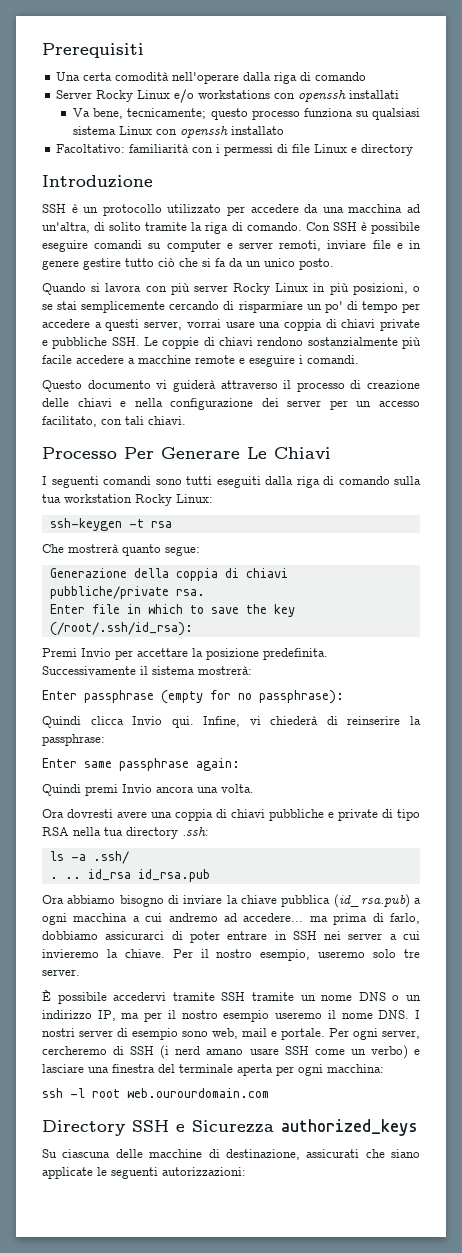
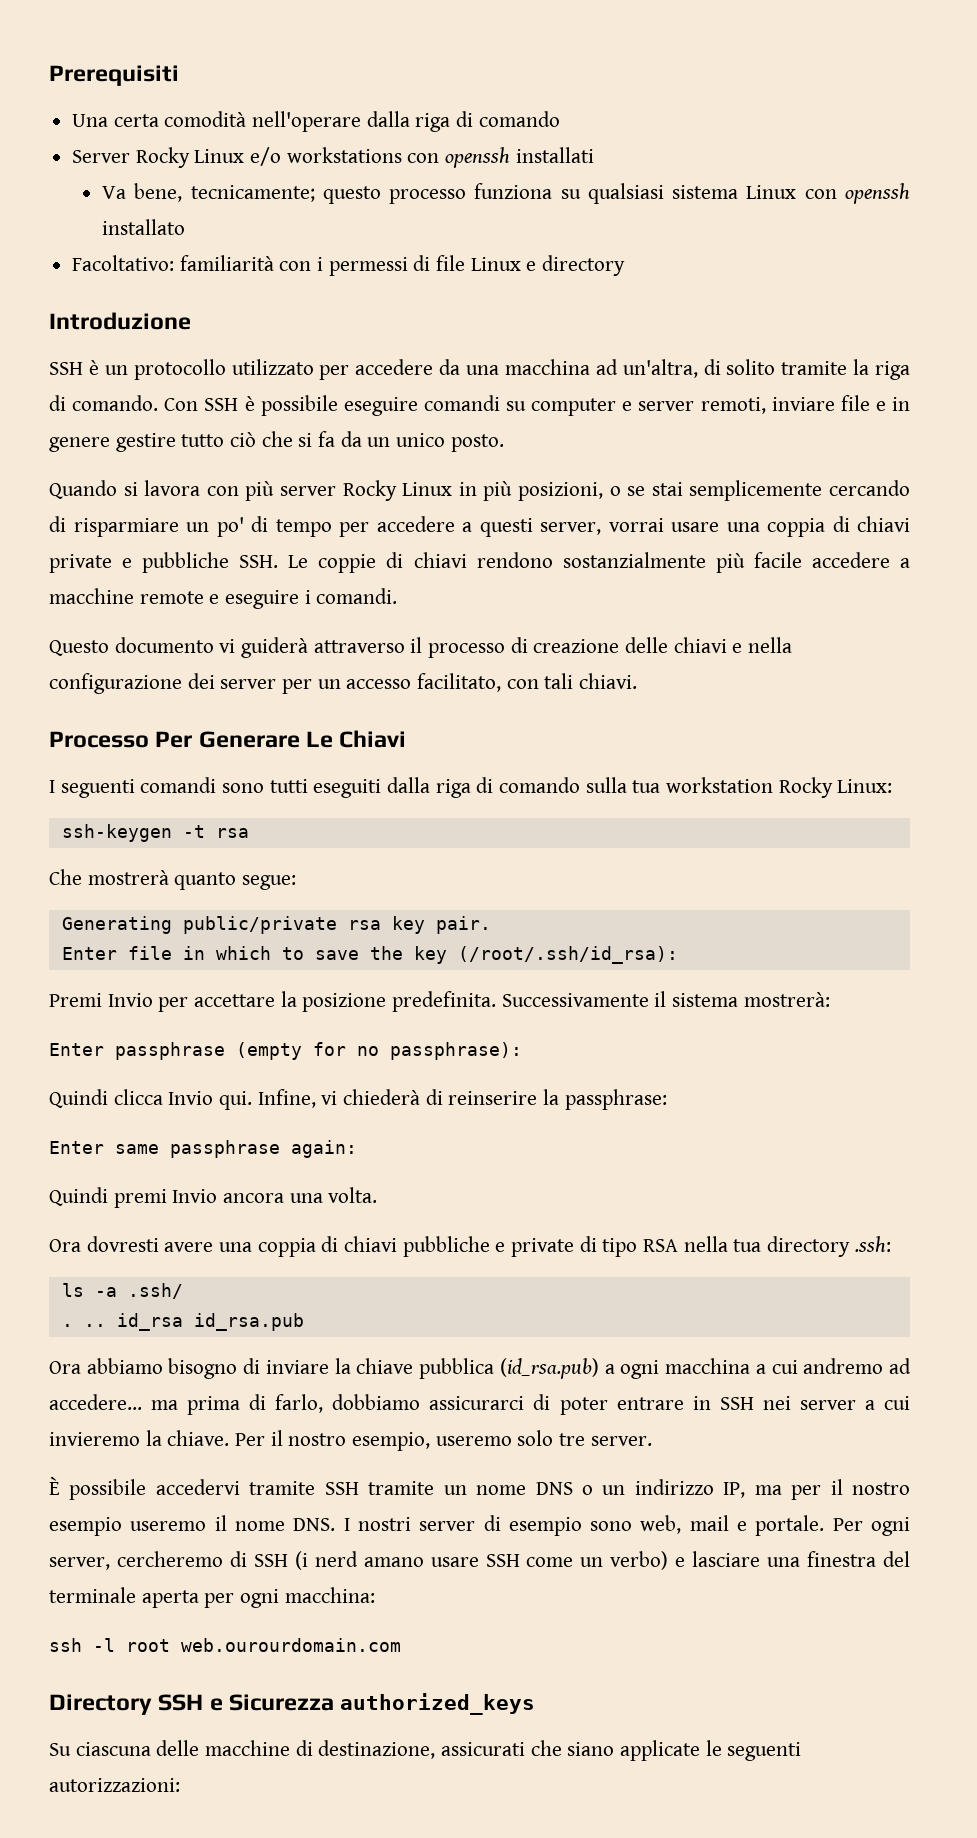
[49,568,288,581] [49,586,205,599] Generazione della coppia di chiavi pubbliche/private rsa. -> [61,916,491,934] Generating public/private rsa key pair.

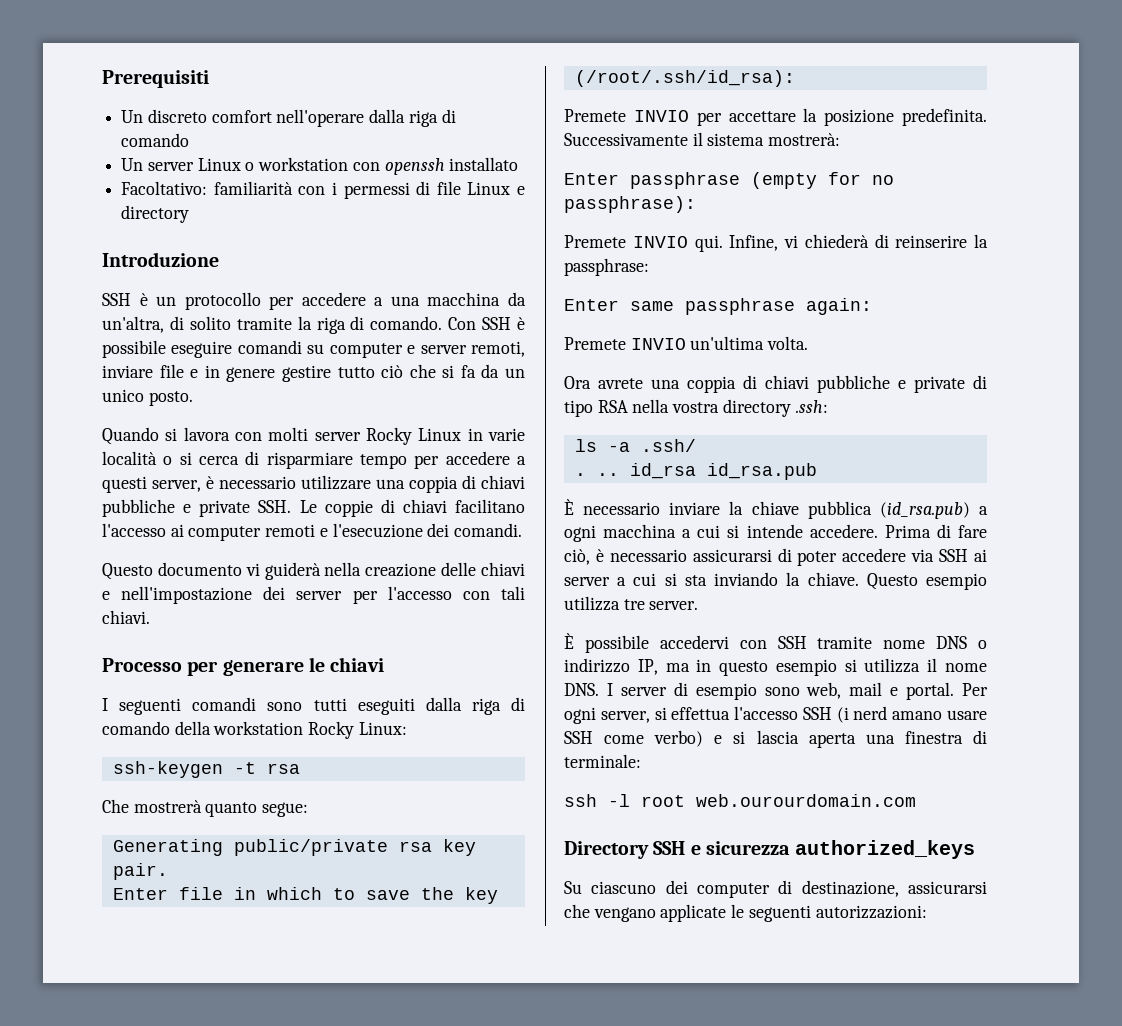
[72,111,247,127] Una certa comodità -> [121,109,272,123] Un discreto comfort
[72,147,594,168] [101,183,797,204] Server Rocky Linux e/o workstations con openssh installati // Va bene, tecnicamente; questo processo funziona su qualsiasi sistema Linux -> [121,157,349,171] Un server Linux o workstation
[231,359,461,380] utilizzato per accedere da -> [269,292,384,310] per accedere a
[595,359,618,375] ad -> [508,292,526,306] da
[245,481,275,501] più -> [268,427,309,441] molti
[483,480,911,501] [49,516,268,537] più posizioni, o se stai semplicemente cercando di risparmiare un po' di -> [487,428,525,441] [102,451,353,469] varie località o si cerca di risparmiare
[608,516,910,537] [49,552,230,573] vorrai usare una coppia di chiavi private e pubbliche -> [206,475,525,493] [102,499,251,517] è necessario utilizzare una coppia di chiavi pubbliche e private
[476,552,911,573] [49,588,311,609] rendono sostanzialmente più facile accedere a macchine remote e eseguire i -> [455,499,525,513] [102,523,450,541] facilitano l'accesso ai computer remoti e l'esecuzione dei
[313,637,528,658] attraverso il processo di -> [324,562,362,576] nella
[748,637,793,653] [49,673,182,694] nella configurazione -> [121,586,253,604] nell'impostazione
[317,673,502,692] un accesso facilitato, -> [387,586,452,600] l'accesso
[155,730,407,748] Per Generare Le Chiavi -> [187,657,385,676] per generare le chiavi
[585,777,661,793] sulla tua -> [174,721,211,735] della
[49,993,153,1007] Premi Invio -> [564,109,689,122] Premete INVIO
[49,1089,214,1108] Quindi clicca Invio -> [564,235,688,248] Premete INVIO
[49,1187,323,1208] Quindi premi Invio ancora una -> [564,336,765,350] Premete INVIO un'ultima
[86,1236,214,1252] dovresti avere -> [598,378,643,389] avrete
[733,1239,762,1252] tua -> [672,402,720,413] vostra
[49,1358,261,1379] Ora abbiamo bisogno di -> [564,499,661,515] È necessario
[803,1358,912,1374] [49,1394,910,1415] [49,1430,554,1451] andremo ad accedere... ma prima di farlo, dobbiamo assicurarci di poter entrare in SSH nei server a cui invieremo la chiave. Per il nostro esempio, useremo solo -> [727,524,987,538] [564,548,988,566] [564,572,987,590] [564,596,620,611] si intende accedere. Prima di fare ciò, è necessario assicurarsi di poter accedere via SSH ai server a cui si sta inviando la chiave. Questo esempio utilizza
[249,1481,316,1495] tramite -> [739,640,767,649] con
[443,1485,467,1495] un -> (873, 642) none
[602,1485,626,1495] un -> (987, 644) none
[791,1479,910,1500] [49,1517,207,1536] per il nostro esempio useremo -> [696,658,921,676] in questo esempio si utilizza
[357,1517,411,1531] nostri -> (613, 689) none
[755,1515,825,1536] portale. -> [906,682,955,700] portal.
[116,1551,247,1567] cercheremo di -> [654,706,799,720] si effettua l'accesso
[580,1557,604,1567] un -> (645, 739) none
[692,1551,910,1567] [49,1587,375,1608] lasciare una finestra del terminale aperta per ogni macchina: -> [733,730,987,748] [564,754,641,768] si lascia aperta una finestra di terminale:
[229,1694,335,1711] Sicurezza -> [705,841,790,855] sicurezza
[75,1740,615,1759] ciascuna delle macchine di destinazione, assicurati che siano -> [591,880,987,898] [564,904,656,922] ciascuno dei computer di destinazione, assicurarsi che vengano

